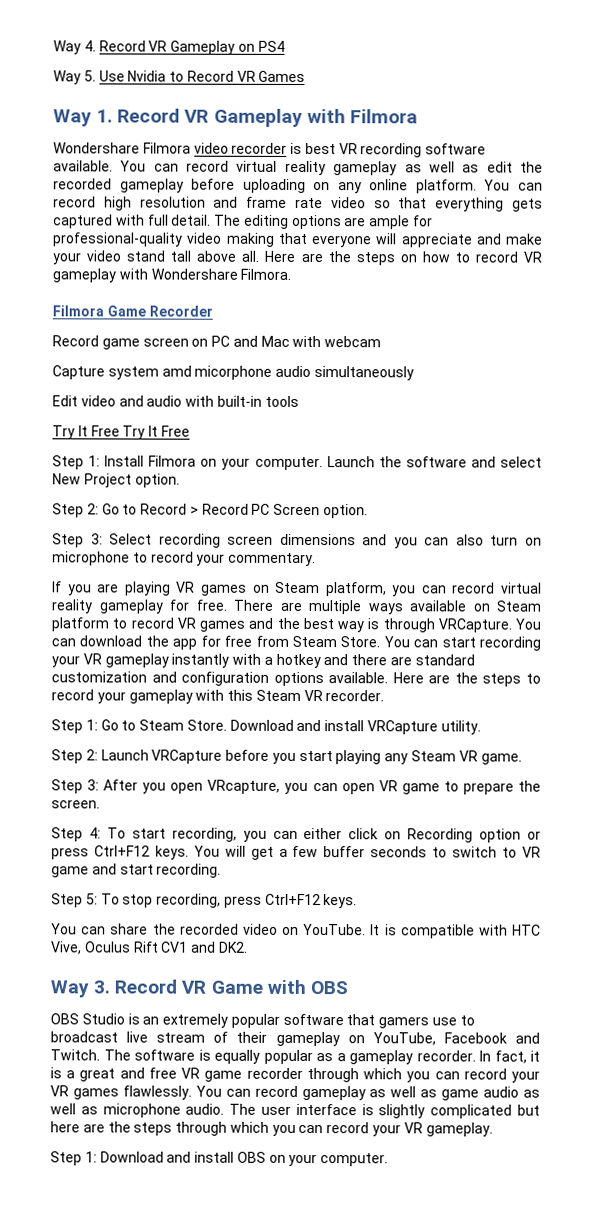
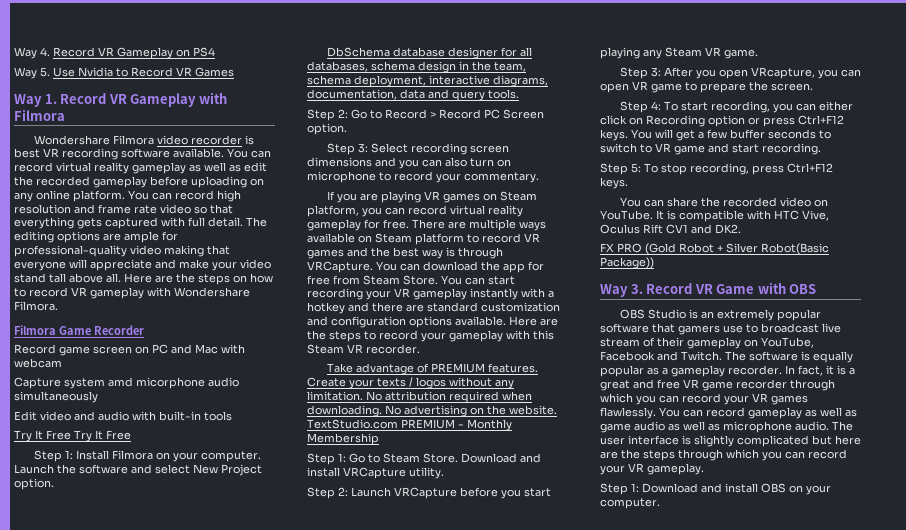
(180, 480) none -> [326,47,532,59] [307,61,526,73] [307,75,548,87] [307,89,519,101] // DbSchema database designer for all databases, schema design in the team, schema deployment, interactive diagrams, documentation, data and query tools.
(385, 696) none -> [326,363,538,375] [307,377,514,389] [307,391,532,403] [307,405,557,417] [307,419,512,431] [307,433,379,445] // Take advantage of PREMIUM features. Create your texts / logos without any limitation. No attribution required when downloading. No advertising on the website. TextStudio.com PREMIUM - Monthly Membership
(248, 947) none -> [600,243,829,255] [600,257,654,269] // FX PRO (Gold Robot + Silver Robot(Basic Package))

